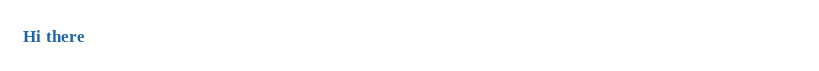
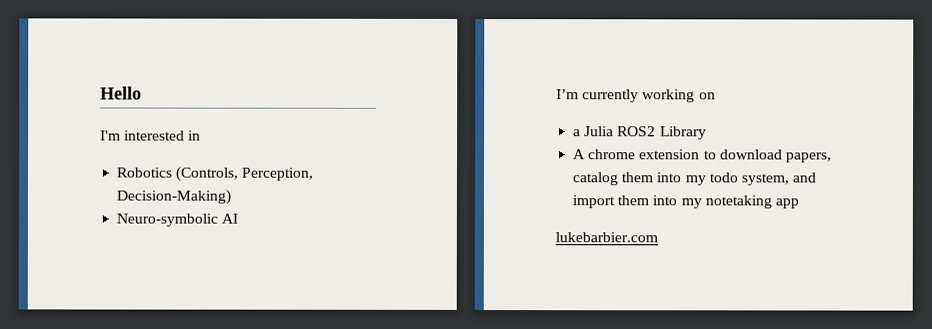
[23,30,85,42] Hi there -> [100,86,142,100] [100,130,202,141] [116,166,314,182] [116,189,232,205] [116,213,239,227] [556,89,716,103] [573,126,707,140] [573,149,832,163] [572,172,817,186] [572,195,799,209] [555,232,658,243] Hello // I'm interested in // Robotics (Controls, Perception, Decision-Making) // Neuro-symbolic AI // I’m currently working on // a Julia ROS2 Library // A chrome extension to download papers, catalog them into my todo system, and import them into my notetaking app // lukebarbier.com

